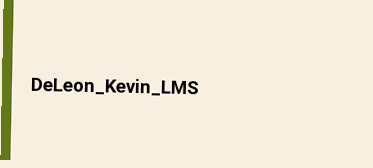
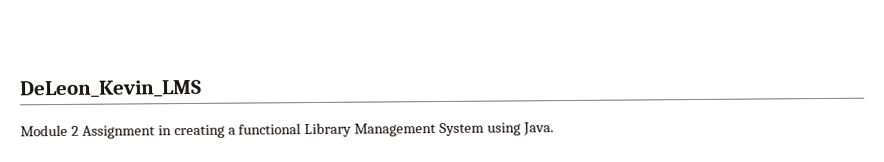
(200, 86) none -> [20,122,555,139] // Module 2 Assignment in creating a functional Library Management System using Java.

